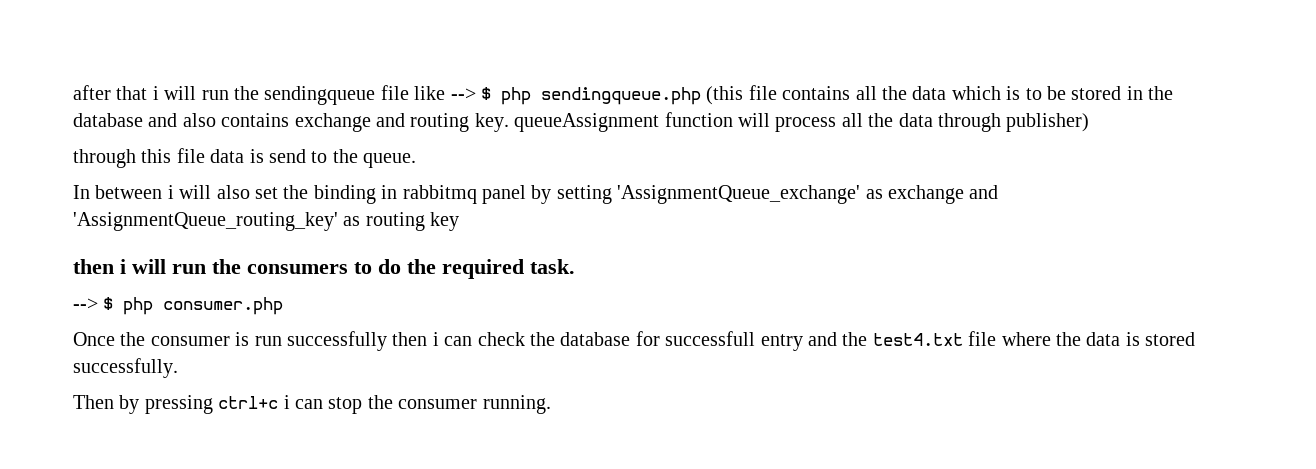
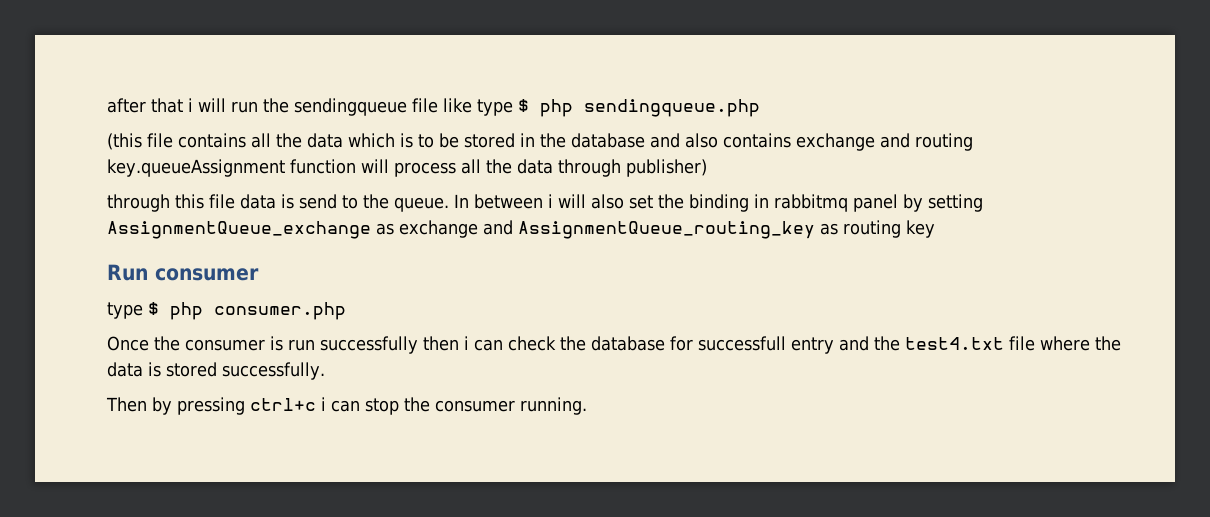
[450,88,476,100] --> -> [477,99,513,116] type
(701, 96) none -> (760, 108) //
[474,113,660,132] key. queueAssignment -> [107,159,285,177] key.queueAssignment
(417, 160) // -> (449, 204) none
[617,185,861,204] 'AssignmentQueue_exchange' -> [107,221,371,239] AssignmentQueue_exchange
[73,212,338,231] 'AssignmentQueue_routing_key' -> [518,221,815,239] AssignmentQueue_routing_key
[73,259,575,279] [73,298,98,310] then i will run the consumers to do the required task. // --> -> [107,264,259,281] [107,302,143,319] Run consumer // type

